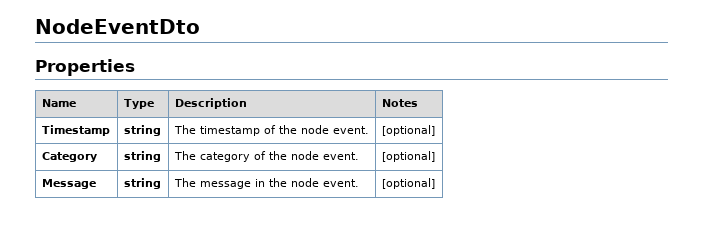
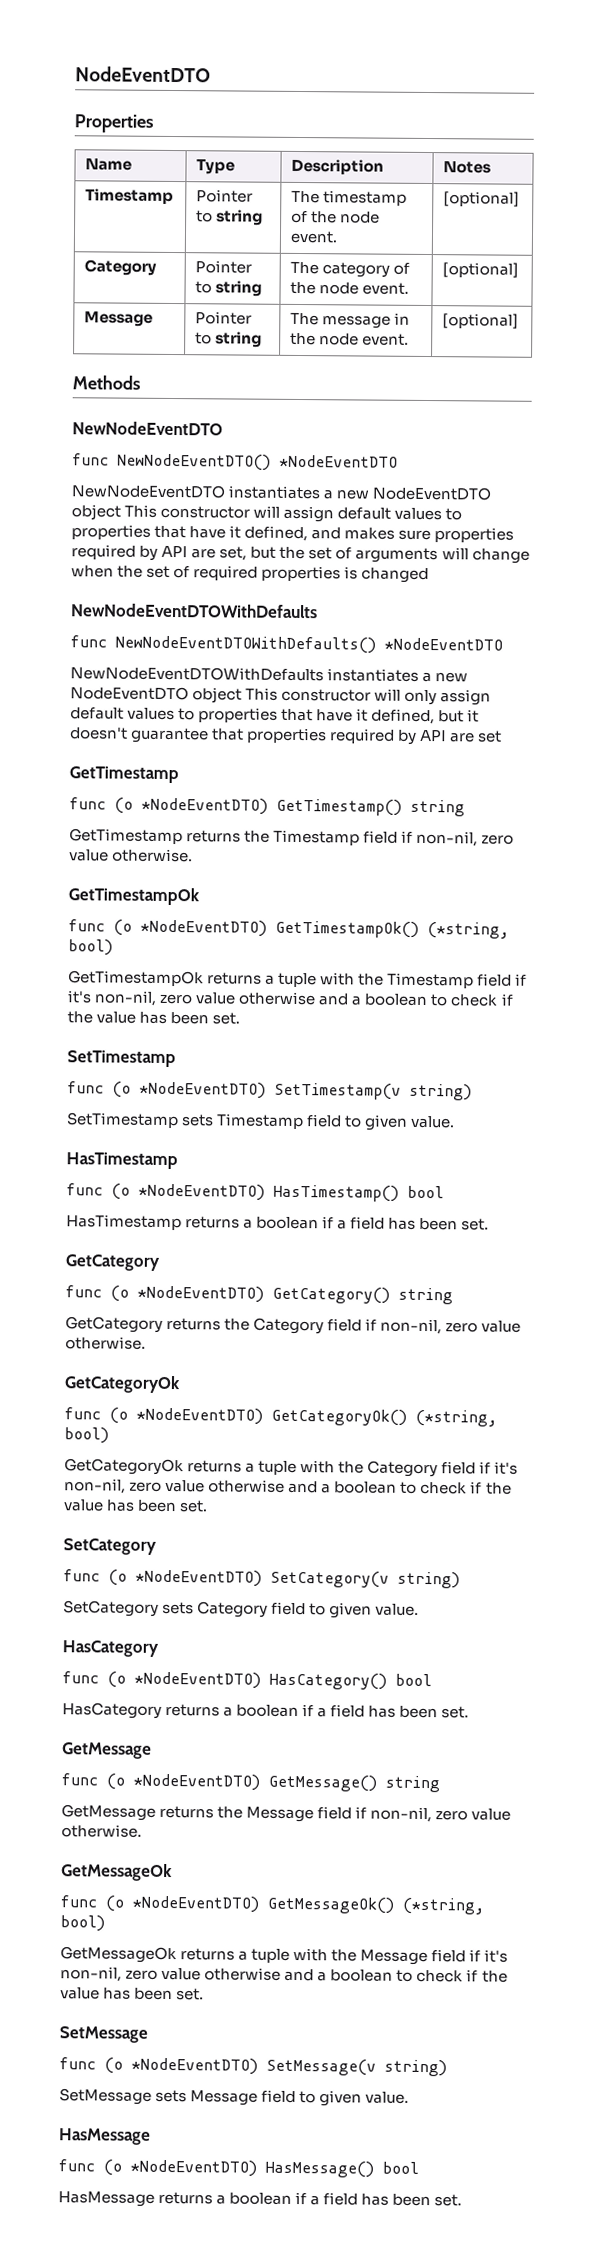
[35,19,200,34] NodeEventDto -> [75,66,211,83] NodeEventDTO
(110, 130) none -> [196,189,254,203] [196,210,214,223] Pointer to
(97, 157) none -> [195,260,253,274] [195,281,213,294] Pointer to
(96, 184) none -> [195,311,253,325] [195,332,213,345] Pointer to
(435, 183) none -> [72,375,141,390] [72,421,223,436] [72,453,398,471] [71,484,493,501] [71,504,463,523] [71,524,515,543] [71,544,530,564] [71,565,430,584] [70,603,318,619] [70,635,503,654] [70,666,469,683] [70,686,492,706] [70,707,480,725] [70,727,503,745] [69,766,179,784] [69,797,465,817] [69,828,515,847] [69,848,194,863] [68,887,200,906] [68,919,509,939] [68,939,113,956] [68,970,528,989] [67,990,514,1007] [67,1011,241,1025] [67,1050,176,1068] [67,1081,472,1101] [66,1112,456,1131] [66,1152,178,1170] [66,1183,444,1202] [66,1214,490,1231] [65,1254,160,1271] [65,1285,453,1305] [65,1316,522,1335] [65,1336,146,1350] [64,1375,181,1394] [64,1407,497,1427] [64,1427,109,1444] [64,1458,519,1478] [64,1478,512,1495] [63,1499,209,1513] [63,1538,157,1555] [63,1569,460,1589] [63,1600,420,1619] [62,1640,159,1657] [62,1671,432,1690] [62,1702,470,1719] [62,1742,152,1759] [61,1773,440,1793] [61,1804,512,1823] [61,1824,142,1838] [61,1863,173,1882] [60,1895,484,1915] [60,1915,105,1932] [60,1946,509,1966] [60,1966,508,1983] [60,1987,205,2001] [59,2026,148,2043] [59,2057,447,2077] [59,2088,410,2107] [58,2128,151,2145] [58,2159,419,2178] [58,2191,463,2207] // Methods // NewNodeEventDTO // func NewNodeEventDTO() *NodeEventDTO // NewNodeEventDTO instantiates a new NodeEventDTO object This constructor will assign default values to properties that have it defined, and makes sure properties required by API are set, but the set of arguments will change when the set of required properties is changed // NewNodeEventDTOWithDefaults // func NewNodeEventDTOWithDefaults() *NodeEventDTO // NewNodeEventDTOWithDefaults instantiates a new NodeEventDTO object This constructor will only assign default values to properties that have it defined, but it doesn't guarantee that properties required by API are set // GetTimestamp // func (o *NodeEventDTO) GetTimestamp() string // GetTimestamp returns the Timestamp field if non-nil, zero value otherwise. // GetTimestampOk // func (o *NodeEventDTO) GetTimestampOk() (*string, bool) // GetTimestampOk returns a tuple with the Timestamp field if it's non-nil, zero value otherwise and a boolean to check if the value has been set. // SetTimestamp // func (o *NodeEventDTO) SetTimestamp(v string) // SetTimestamp sets Timestamp field to given value. // HasTimestamp // func (o *NodeEventDTO) HasTimestamp() bool // HasTimestamp returns a boolean if a field has been set. // GetCategory // func (o *NodeEventDTO) GetCategory() string // GetCategory returns the Category field if non-nil, zero value otherwise. // GetCategoryOk // func (o *NodeEventDTO) GetCategoryOk() (*string, bool) // GetCategoryOk returns a tuple with the Category field if it's non-nil, zero value otherwise and a boolean to check if the value has been set. // SetCategory // func (o *NodeEventDTO) SetCategory(v string) // SetCategory sets Category field to given value. // HasCategory // func (o *NodeEventDTO) HasCategory() bool // HasCategory returns a boolean if a field has been set. // GetMessage // func (o *NodeEventDTO) GetMessage() string // GetMessage returns the Message field if non-nil, zero value otherwise. // GetMessageOk // func (o *NodeEventDTO) GetMessageOk() (*string, bool) // GetMessageOk returns a tuple with the Message field if it's non-nil, zero value otherwise and a boolean to check if the value has been set. // SetMessage // func (o *NodeEventDTO) SetMessage(v string) // SetMessage sets Message field to given value. // HasMessage // func (o *NodeEventDTO) HasMessage() bool // HasMessage returns a boolean if a field has been set.

